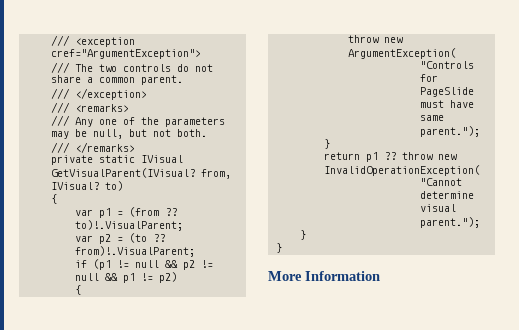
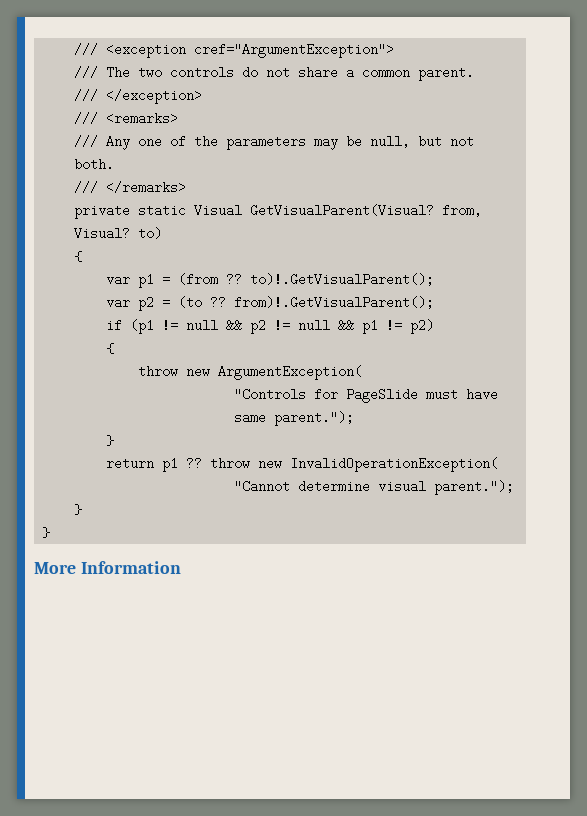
[140,155,183,163] [50,168,231,179] [50,182,99,190] IVisual GetVisualParent(IVisual? from, IVisual? -> [194,204,483,217] [74,227,131,240] Visual GetVisualParent(Visual? from, Visual?
[74,220,183,231] to)!.VisualParent; -> [250,273,435,286] to)!.GetVisualParent();
[74,246,195,257] from)!.VisualParent; -> [234,296,435,309] from)!.GetVisualParent();

